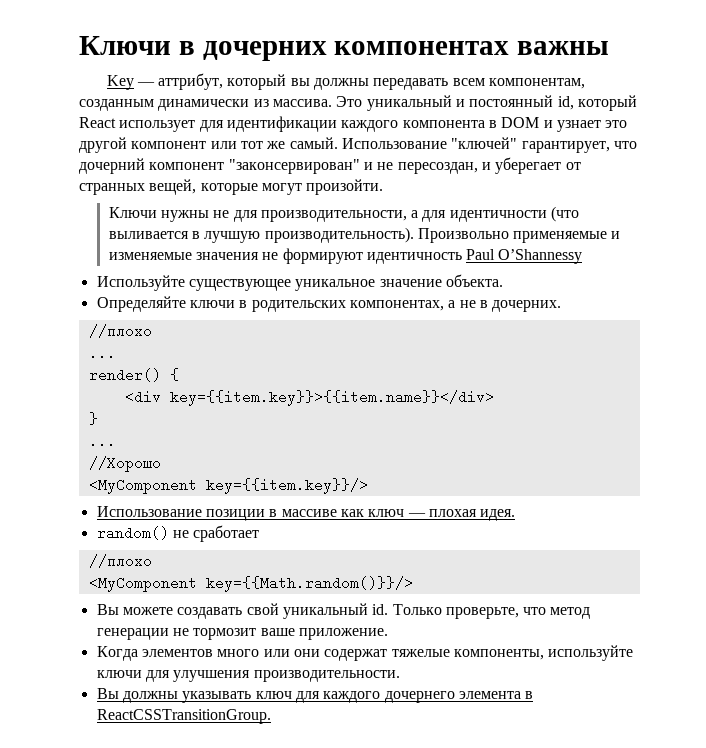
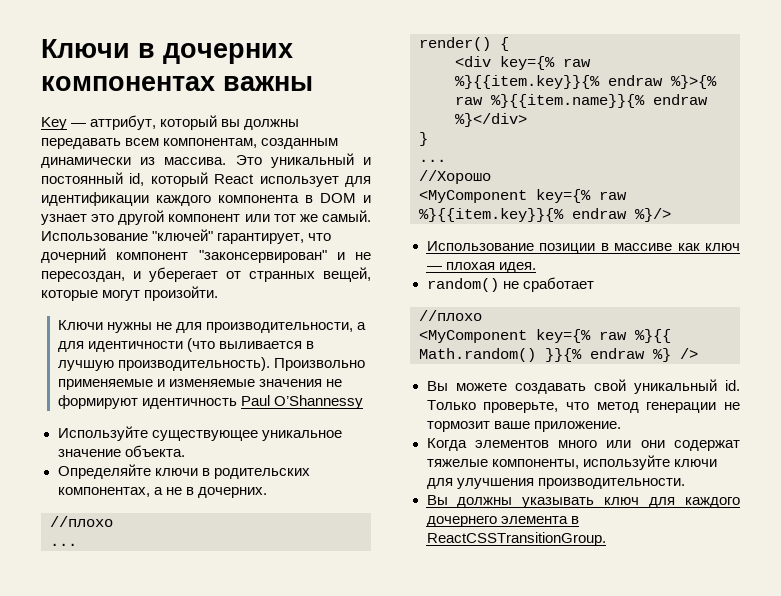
[169,390,494,406] key={{item.key}}>{{item.name}}</div> -> [500,56,591,70] [455,75,717,89] [455,94,708,108] [455,113,527,127] key={% raw %}{{item.key}}{% endraw %}>{% raw %}{{item.name}}{% endraw %}</div>
[205,478,368,494] key={{item.key}}/> -> [536,189,627,203] [419,208,671,222] key={% raw %}{{item.key}}{% endraw %}/>
[205,576,413,592] key={{Math.random()}}/> -> [536,329,671,343] [419,348,698,362] key={% raw %}{{ Math.random() }}{% endraw %} />

